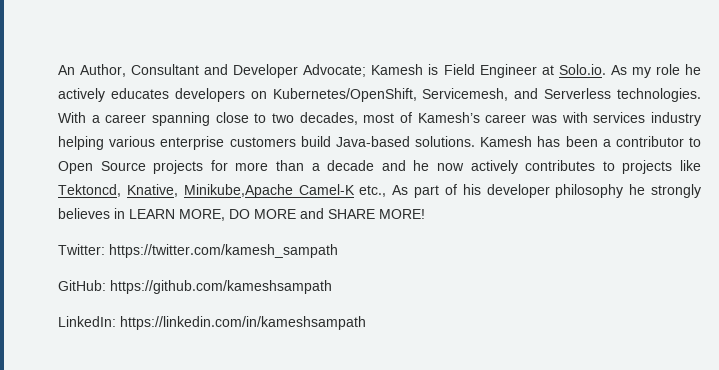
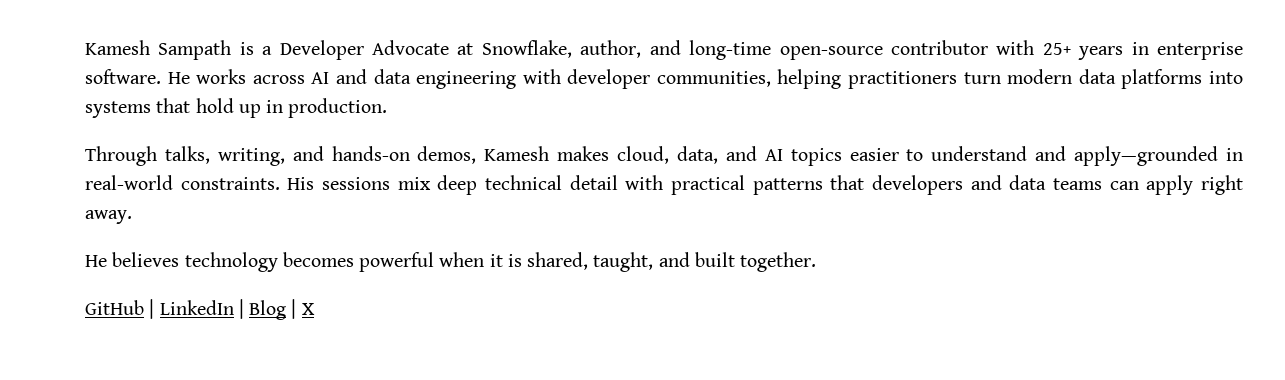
[58,64,702,78] [58,88,701,102] [58,112,701,126] [58,136,701,150] [58,160,702,174] [58,184,701,198] [58,208,425,221] [58,244,338,258] [58,280,332,294] [58,316,366,330] An Author, Consultant and Developer Advocate; Kamesh is Field Engineer at Solo.io. As my role he actively educates developers on Kubernetes/OpenShift, Servicemesh, and Serverless technologies. With a career spanning close to two decades, most of Kamesh’s career was with services industry helping various enterprise customers build Java-based solutions. Kamesh has been a contributor to Open Source projects for more than a decade and he now actively contributes to projects like Tektoncd, Knative, Minikube,Apache Camel-K etc., As part of his developer philosophy he strongly believes in LEARN MORE, DO MORE and SHARE MORE! // Twitter: https://twitter.com/kamesh_sampath // GitHub: https://github.com/kameshsampath // LinkedIn: https://linkedin.com/in/kameshsampath -> [85,40,1243,60] [85,69,1243,89] [85,98,388,118] [85,146,1244,166] [85,175,1243,195] [85,210,132,224] [85,252,817,272] [85,299,315,320] Kamesh Sampath is a Developer Advocate at Snowflake, author, and long-time open-source contributor with 25+ years in enterprise software. He works across AI and data engineering with developer communities, helping practitioners turn modern data platforms into systems that hold up in production. // Through talks, writing, and hands-on demos, Kamesh makes cloud, data, and AI topics easier to understand and apply—grounded in real-world constraints. His sessions mix deep technical detail with practical patterns that developers and data teams can apply right away. // He believes technology becomes powerful when it is shared, taught, and built together. // GitHub | LinkedIn | Blog | X

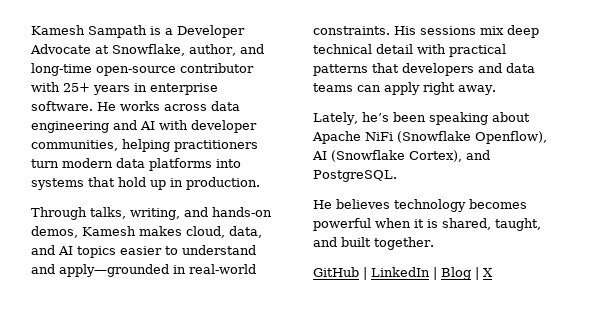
[311,69,517,89] AI and data engineering -> [211,101,240,111] [31,120,155,133] data engineering and AI
(132, 217) none -> [313,112,530,125] [312,131,547,144] [312,150,490,162] [313,170,397,182] // Lately, he’s been speaking about Apache NiFi (Snowflake Openflow), AI (Snowflake Cortex), and PostgreSQL.

